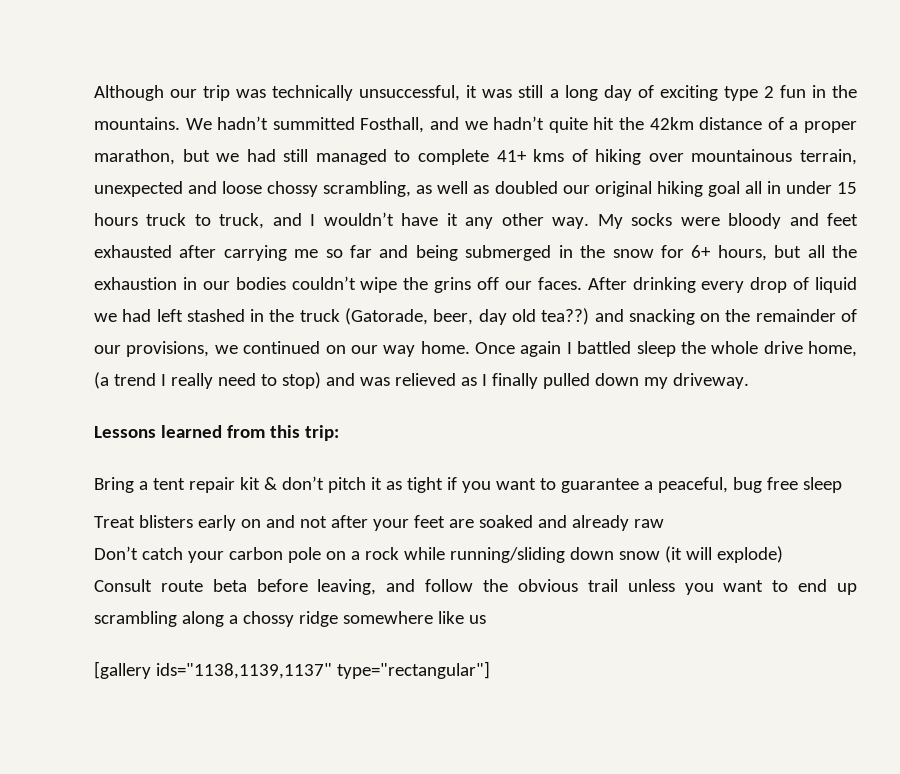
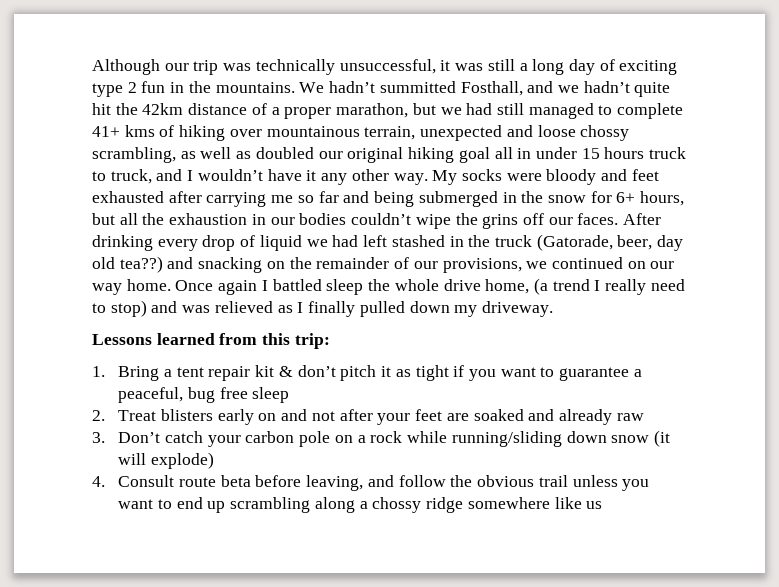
(339, 433) none -> [92,366,105,377] 1.
(842, 485) none -> [92,410,105,421] 2.
(664, 523) none -> [92,432,105,443] 3.
(783, 554) none -> [92,476,105,487] 4.
[94,661,490,679] // [gallery ids="1138,1139,1137" type="rectangular"] -> (603, 505) none

